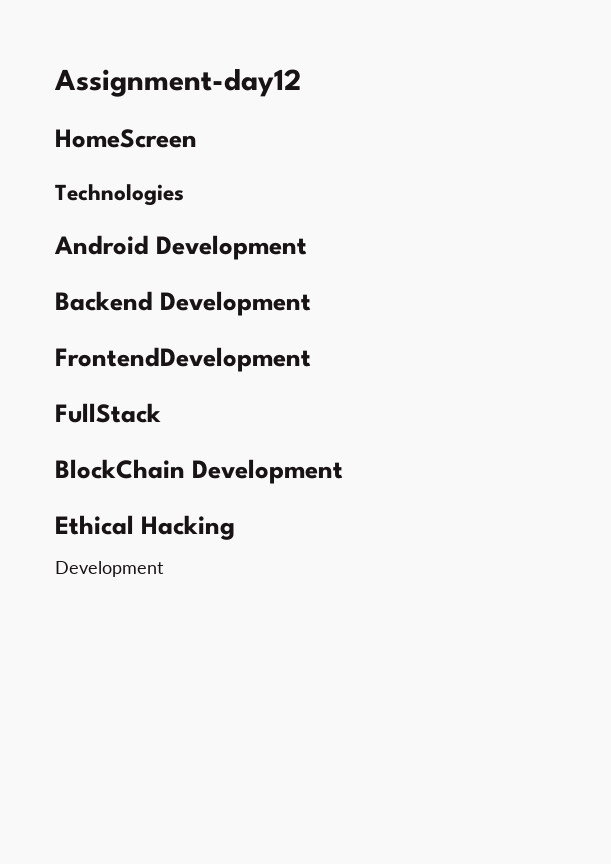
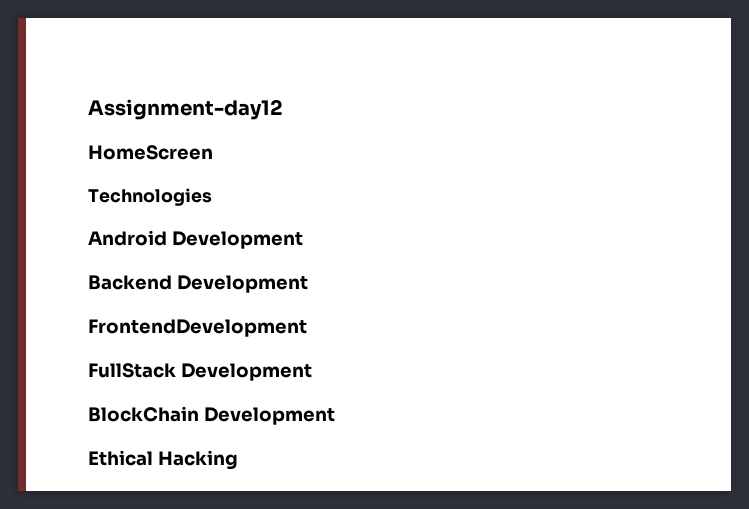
(161, 413) none -> [180,363,312,381] Development
[55,561,164,577] // Development -> (238, 460) none

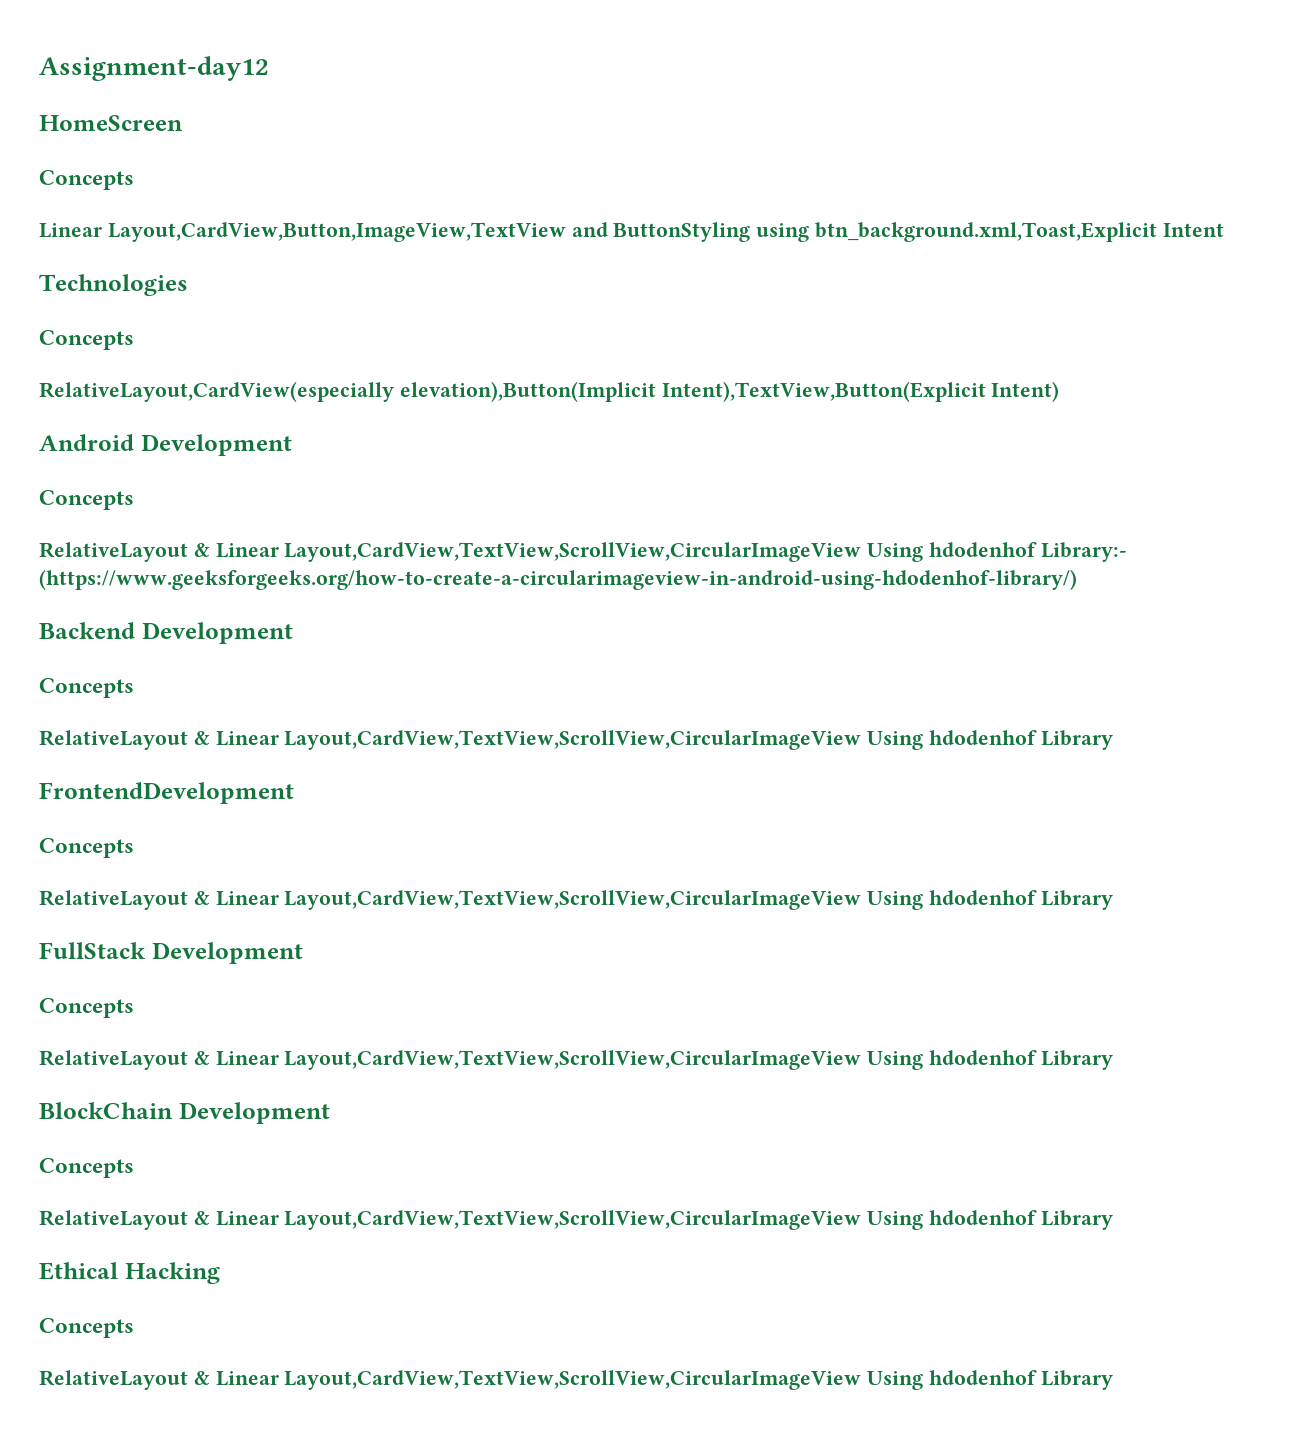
[88,188,212,206] [88,230,303,249] [88,275,308,293] [88,319,307,337] [88,363,312,381] [88,406,335,425] [88,450,238,470] Technologies // Android Development // Backend Development // FrontendDevelopment // FullStack Development // BlockChain Development // Ethical Hacking -> [39,170,134,190] [39,222,1224,242] [39,274,188,296] [39,330,134,350] [39,381,1060,402] [39,434,292,456] [39,490,134,510] [39,542,1127,562] [39,569,1077,590] [39,622,293,644] [39,678,134,698] [39,730,1113,750] [39,782,294,804] [39,838,134,858] [39,890,1113,910] [39,942,303,964] [39,998,134,1018] [39,1050,1113,1070] [39,1102,330,1124] [39,1158,134,1178] [39,1210,1113,1230] [39,1262,220,1284] [39,1318,134,1338] [39,1370,1113,1390] Concepts // Linear Layout,CardView,Button,ImageView,TextView and ButtonStyling using btn_background.xml,Toast,Explicit Intent // Technologies // Concepts // RelativeLayout,CardView(especially elevation),Button(Implicit Intent),TextView,Button(Explicit Intent) // Android Development // Concepts // RelativeLayout & Linear Layout,CardView,TextView,ScrollView,CircularImageView Using hdodenhof Library:- (https://www.geeksforgeeks.org/how-to-create-a-circularimageview-in-android-using-hdodenhof-library/) // Backend Development // Concepts // RelativeLayout & Linear Layout,CardView,TextView,ScrollView,CircularImageView Using hdodenhof Library // FrontendDevelopment // Concepts // RelativeLayout & Linear Layout,CardView,TextView,ScrollView,CircularImageView Using hdodenhof Library // FullStack Development // Concepts // RelativeLayout & Linear Layout,CardView,TextView,ScrollView,CircularImageView Using hdodenhof Library // BlockChain Development // Concepts // RelativeLayout & Linear Layout,CardView,TextView,ScrollView,CircularImageView Using hdodenhof Library // Ethical Hacking // Concepts // RelativeLayout & Linear Layout,CardView,TextView,ScrollView,CircularImageView Using hdodenhof Library

